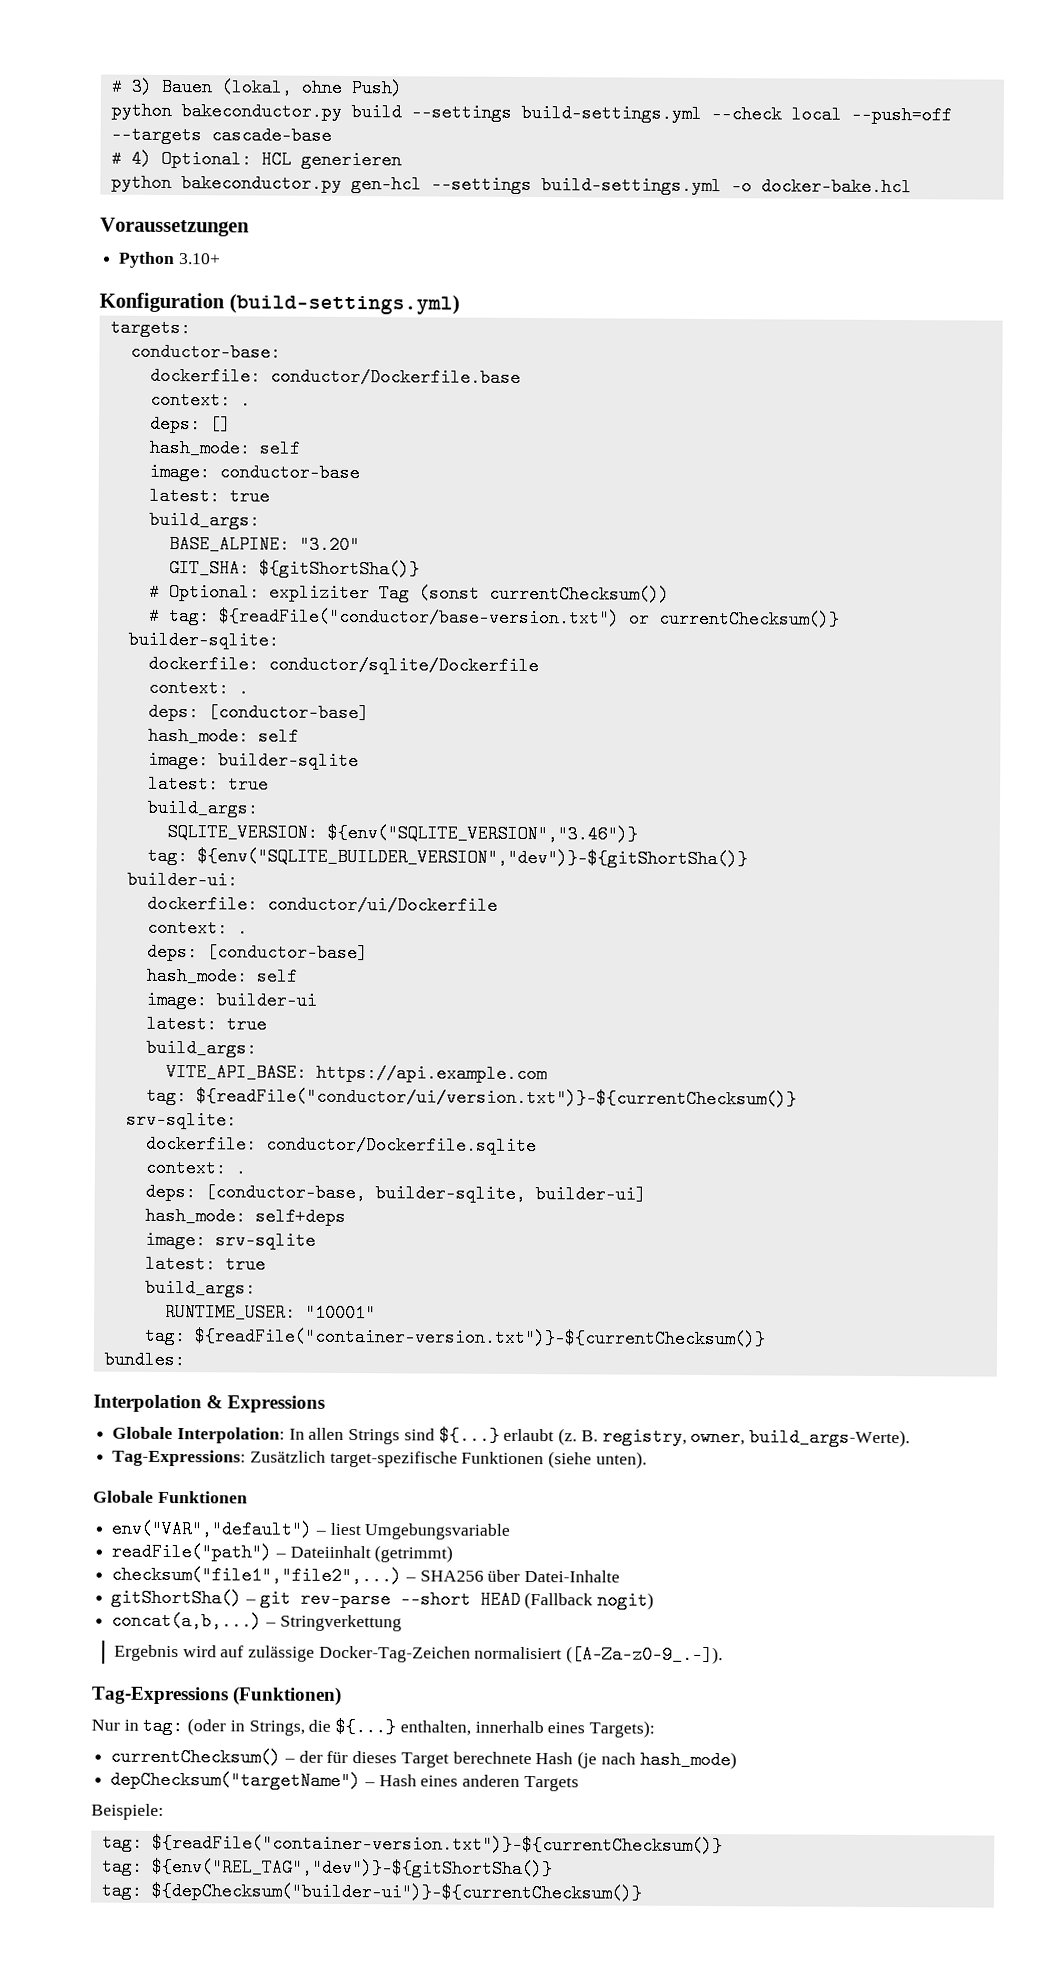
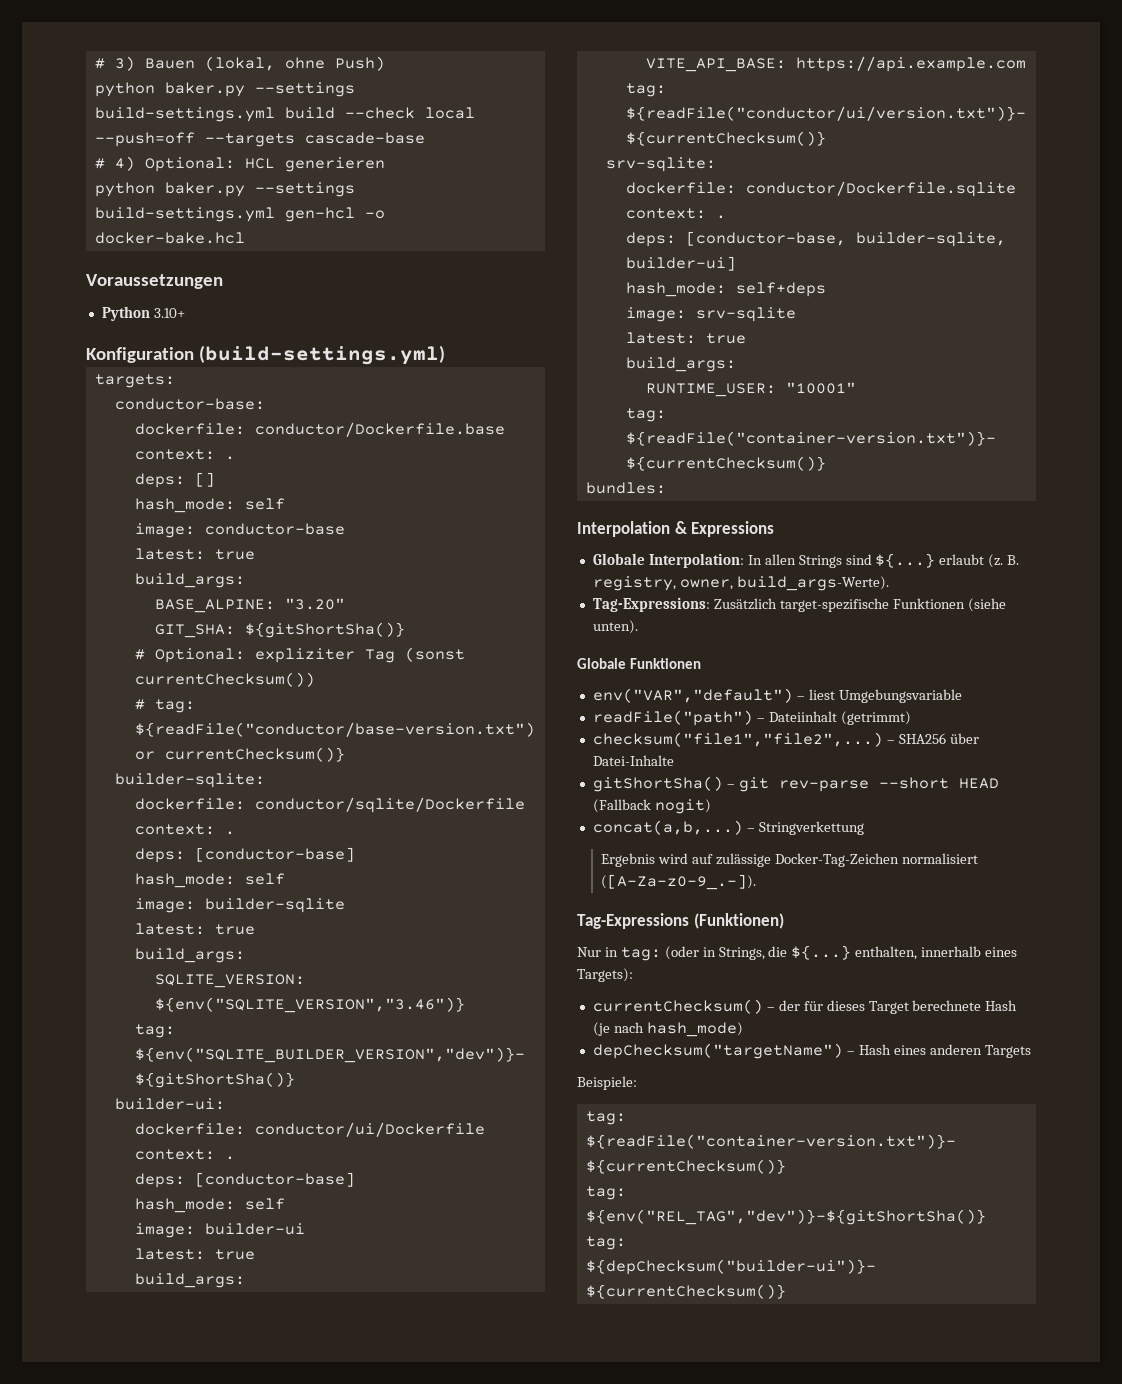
[180,102,702,123] bakeconductor.py build --settings build-settings.yml -> [164,82,355,97] [94,107,335,122] baker.py --settings build-settings.yml build
[180,174,722,196] bakeconductor.py gen-hcl --settings build-settings.yml -> [164,182,355,197] [94,207,355,222] baker.py --settings build-settings.yml gen-hcl

